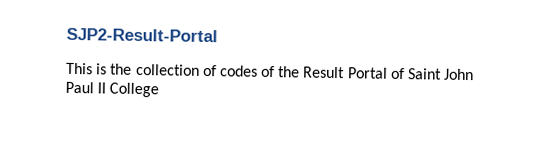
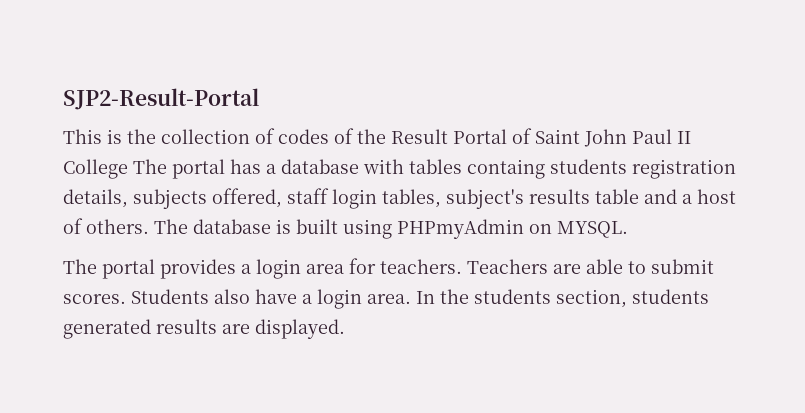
(160, 90) none -> [133,159,736,179] [63,188,736,209] [63,218,628,239] [63,258,714,279] [63,289,709,309] [63,319,345,339] The portal has a database with tables containg students registration details, subjects offered, staff login tables, subject's results table and a host of others. The database is built using PHPmyAdmin on MYSQL. // The portal provides a login area for teachers. Teachers are able to submit scores. Students also have a login area. In the students section, students generated results are displayed.

